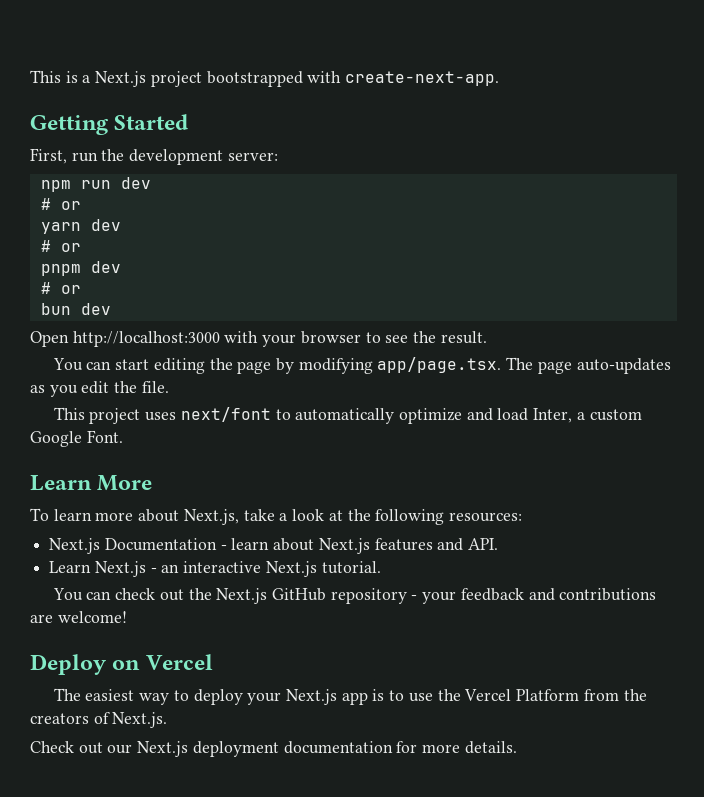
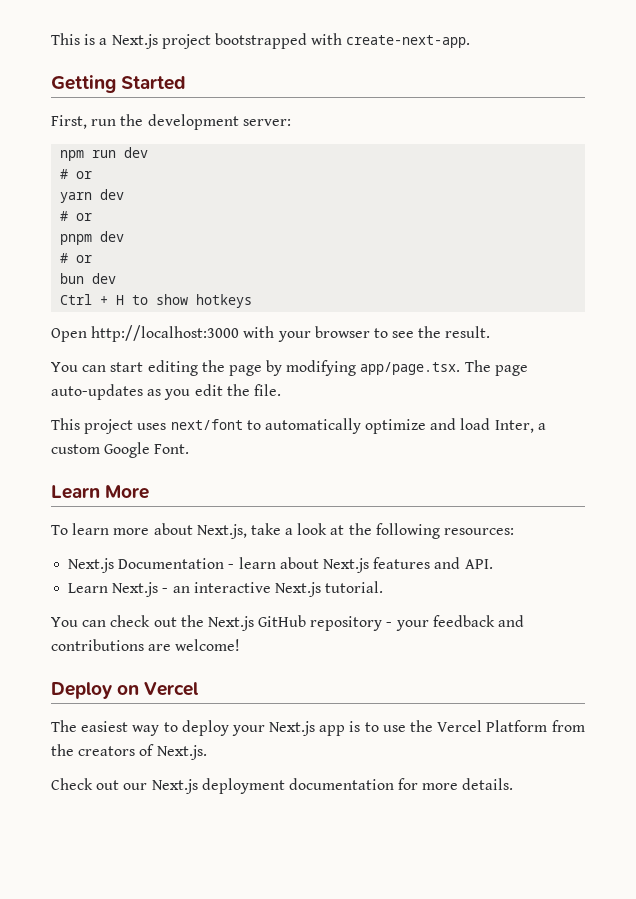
(111, 309) none -> [60,294,253,308] // Ctrl + H to show hotkeys

